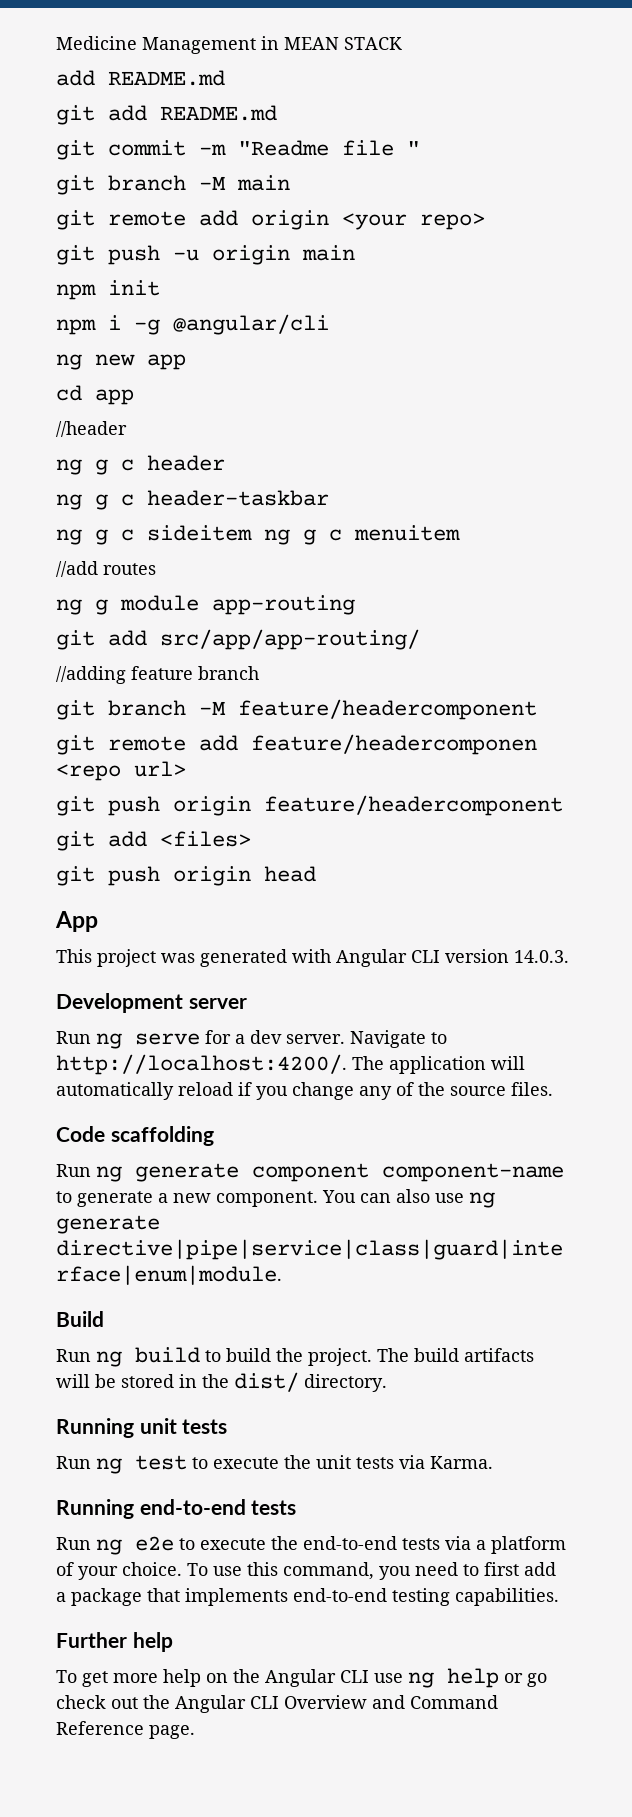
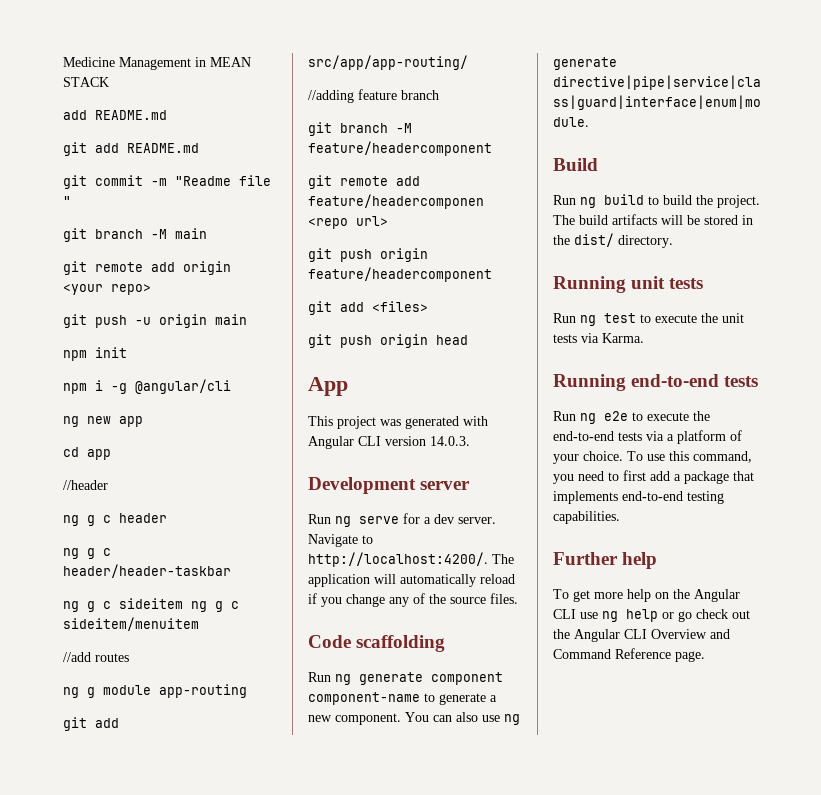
[147,490,329,506] header-taskbar -> [63,564,231,578] header/header-taskbar
[354,525,460,541] menuitem -> [63,617,199,631] sideitem/menuitem

